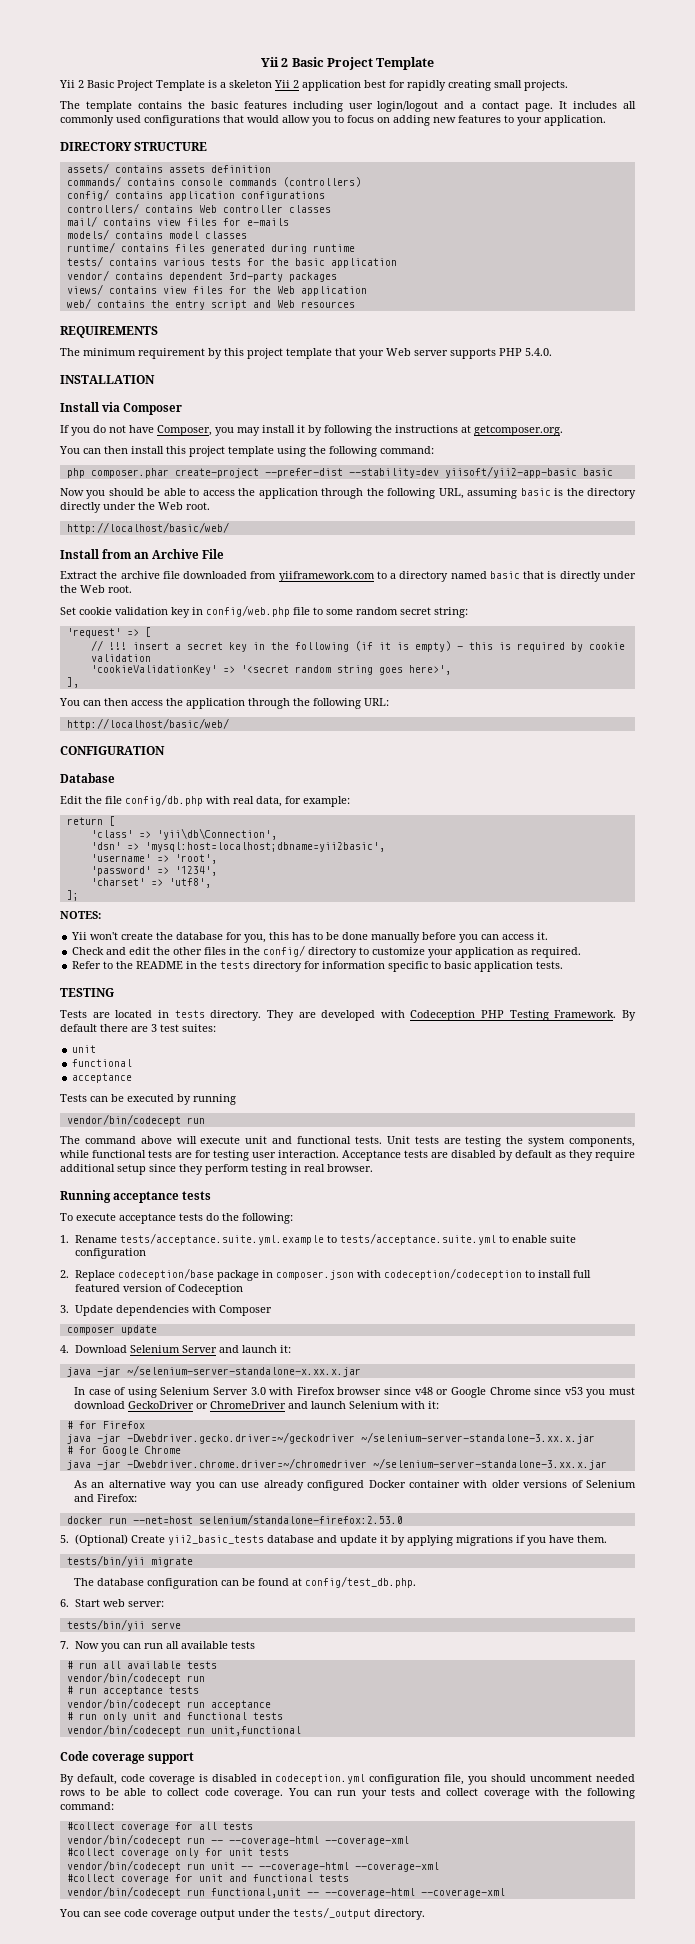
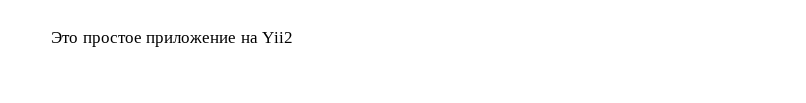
[260,57,435,70] [59,80,568,91] [60,101,636,112] [60,115,606,126] [60,142,208,151] [66,163,271,174] [66,176,361,187] [66,189,325,201] [66,203,331,214] [66,216,289,227] [66,229,247,240] [66,242,355,254] [66,256,397,268] [66,270,337,282] [66,284,367,296] [66,298,355,310] [60,326,158,338] [60,348,552,359] [60,375,155,384] [60,402,183,415] [60,425,563,436] [59,446,434,457] [66,466,613,478] [60,488,637,499] [60,502,210,513] [66,522,229,534] [60,549,225,559] [60,571,636,582] [60,585,132,593] [60,605,468,618] [66,627,151,638] [90,640,625,652] [90,654,151,662] [90,665,451,675] [66,677,79,688] [59,698,389,709] [66,718,229,730] [60,746,165,755] [60,773,115,783] [60,794,350,807] [66,816,115,826] [90,828,277,840] [90,842,385,852] [90,854,217,864] [90,866,217,876] [90,878,211,888] [66,890,79,901] [60,911,101,919] [71,932,549,943] [72,945,582,958] [72,961,564,972] [60,988,114,997] [60,1010,636,1021] [60,1024,216,1032] [72,1045,97,1053] [72,1059,133,1067] [72,1073,133,1083] [60,1094,236,1105] [66,1114,205,1126] [60,1136,636,1147] [60,1150,635,1161] [60,1164,373,1175] [60,1190,212,1203] [60,1213,293,1224] [60,1233,576,1245] [74,1248,146,1259] [60,1268,591,1281] [74,1284,243,1295] [60,1305,272,1316] [66,1325,157,1335] [60,1345,291,1353] [66,1365,361,1377] [73,1387,635,1398] [73,1401,439,1409] [66,1421,145,1429] [66,1432,595,1444] [66,1446,181,1456] [66,1458,607,1470] [73,1480,637,1491] [73,1494,137,1502] [66,1514,403,1525] [60,1534,607,1546] [66,1555,193,1567] [73,1576,416,1589] [60,1599,164,1607] [66,1619,181,1631] [60,1641,255,1652] [66,1661,217,1669] [66,1672,205,1684] [66,1686,199,1696] [66,1698,271,1710] [66,1712,283,1722] [66,1724,301,1736] [60,1751,195,1764] [60,1774,635,1785] [60,1788,636,1799] [60,1802,114,1810] [66,1822,253,1832] [66,1834,409,1846] [66,1848,289,1858] [66,1860,439,1872] [66,1874,349,1884] [66,1886,505,1898] [59,1907,425,1920] Yii 2 Basic Project Template // Yii 2 Basic Project Template is a skeleton Yii 2 application best for rapidly creating small projects. // The template contains the basic features including user login/logout and a contact page. It includes all commonly used configurations that would allow you to focus on adding new features to your application. // DIRECTORY STRUCTURE // assets/ contains assets definition // commands/ contains console commands (controllers) // config/ contains application configurations // controllers/ contains Web controller classes // mail/ contains view files for e-mails // models/ contains model classes // runtime/ contains files generated during runtime // tests/ contains various tests for the basic application // vendor/ contains dependent 3rd-party packages // views/ contains view files for the Web application // web/ contains the entry script and Web resources // REQUIREMENTS // The minimum requirement by this project template that your Web server supports PHP 5.4.0. // INSTALLATION // Install via Composer // If you do not have Composer, you may install it by following the instructions at getcomposer.org. // You can then install this project template using the following command: // php composer.phar create-project --prefer-dist --stability=dev yiisoft/yii2-app-basic basic // Now you should be able to access the application through the following URL, assuming basic is the directory directly under the Web root. // http://localhost/basic/web/ // Install from an Archive File // Extract the archive file downloaded from yiiframework.com to a directory named basic that is directly under the Web root. // Set cookie validation key in config/web.php file to some random secret string: // 'request' => [ // // !!! insert a secret key in the following (if it is empty) - this is required by cookie validation // 'cookieValidationKey' => '<secret random string goes here>', // ], // You can then access the application through the following URL: // http://localhost/basic/web/ // CONFIGURATION // Database // Edit the file config/db.php with real data, for example: // return [ // 'class' => 'yii\db\Connection', // 'dsn' => 'mysql:host=localhost;dbname=yii2basic', // 'username' => 'root', // 'password' => '1234', // 'charset' => 'utf8', // ]; // NOTES: // Yii won't create the database for you, this has to be done manually before you can access it. // Check and edit the other files in the config/ directory to customize your application as required. // Refer to the README in the tests directory for information specific to basic application tests. // TESTING // Tests are located in tests directory. They are developed with Codeception PHP Testing Framework. By default there are 3 test suites: // unit // functional // acceptance // Tests can be executed by running // vendor/bin/codecept run // The command above will execute unit and functional tests. Unit tests are testing the system components, while functional tests are for testing user interaction. Acceptance tests are disabled by default as they require additional setup since they perform testing in real browser. // Running acceptance tests // To execute acceptance tests do the following: // 1. Rename tests/acceptance.suite.yml.example to tests/acceptance.suite.yml to enable suite configuration // 2. Replace codeception/base package in composer.json with codeception/codeception to install full featured version of Codeception // 3. Update dependencies with Composer // composer update // 4. Download Selenium Server and launch it: // java -jar ~/selenium-server-standalone-x.xx.x.jar // In case of using Selenium Server 3.0 with Firefox browser since v48 or Google Chrome since v53 you must download GeckoDriver or ChromeDriver and launch Selenium with it: // # for Firefox // java -jar -Dwebdriver.gecko.driver=~/geckodriver ~/selenium-server-standalone-3.xx.x.jar // # for Google Chrome // java -jar -Dwebdriver.chrome.driver=~/chromedriver ~/selenium-server-standalone-3.xx.x.jar // As an alternative way you can use already configured Docker container with older versions of Selenium and Firefox: // docker run --net=host selenium/standalone-firefox:2.53.0 // 5. (Optional) Create yii2_basic_tests database and update it by applying migrations if you have them. // tests/bin/yii migrate // The database configuration can be found at config/test_db.php. // 6. Start web server: // tests/bin/yii serve // 7. Now you can run all available tests // # run all available tests // vendor/bin/codecept run // # run acceptance tests // vendor/bin/codecept run acceptance // # run only unit and functional tests // vendor/bin/codecept run unit,functional // Code coverage support // By default, code coverage is disabled in codeception.yml configuration file, you should uncomment needed rows to be able to collect code coverage. You can run your tests and collect coverage with the following command: // #collect coverage for all tests // vendor/bin/codecept run -- --coverage-html --coverage-xml // #collect coverage only for unit tests // vendor/bin/codecept run unit -- --coverage-html --coverage-xml // #collect coverage for unit and functional tests // vendor/bin/codecept run functional,unit -- --coverage-html --coverage-xml // You can see code coverage output under the tests/_output directory. -> [51,32,294,47] Это простое приложение на Yii2

